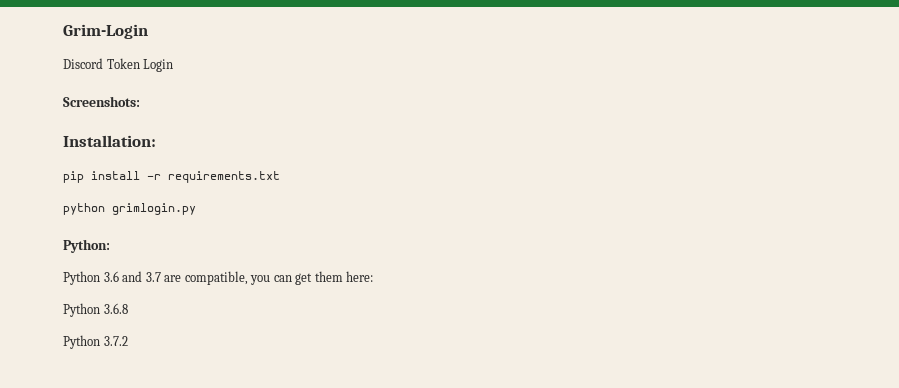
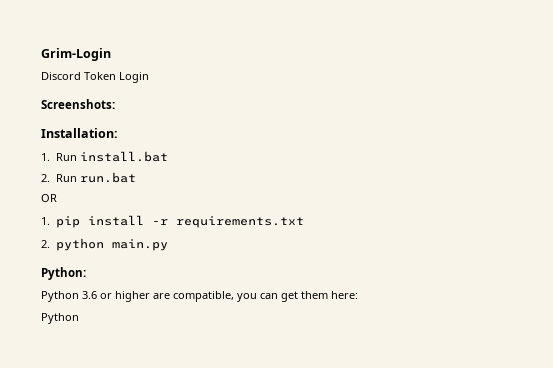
(156, 141) none -> [41,151,168,162] [41,172,136,183] [41,194,57,202] [41,217,50,225] 1. Run install.bat // 2. Run run.bat // OR // 1.
[63,203,196,215] python grimlogin.py -> [41,238,168,251] 2. python main.py
[122,271,161,282] and 3.7 -> [100,291,150,302] or higher
[103,303,128,314] [63,335,128,349] 3.6.8 // Python 3.7.2 -> (79, 318) none

